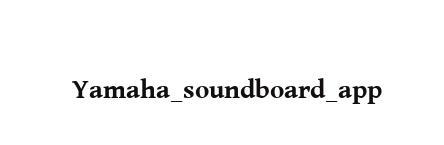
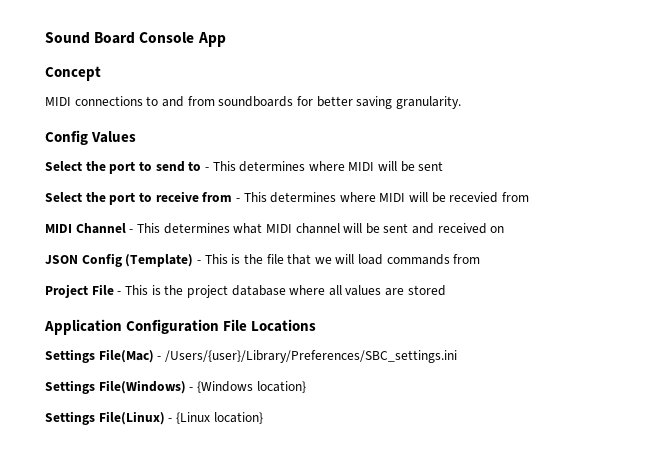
[72,78,382,104] Yamaha_soundboard_app -> [45,32,226,47] [45,66,101,81] [45,96,461,109] [45,130,137,145] [45,161,444,174] [45,191,530,205] [45,223,505,234] [45,253,481,267] [45,284,446,298] [44,319,317,335] [45,349,457,363] [45,380,306,394] [45,411,263,425] Sound Board Console App // Concept // MIDI connections to and from soundboards for better saving granularity. // Config Values // Select the port to send to - This determines where MIDI will be sent // Select the port to receive from - This determines where MIDI will be recevied from // MIDI Channel - This determines what MIDI channel will be sent and received on // JSON Config (Template) - This is the file that we will load commands from // Project File - This is the project database where all values are stored // Application Configuration File Locations // Settings File(Mac) - /Users/{user}/Library/Preferences/SBC_settings.ini // Settings File(Windows) - {Windows location} // Settings File(Linux) - {Linux location}

